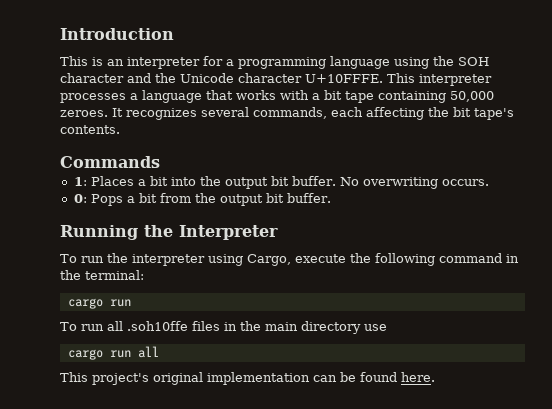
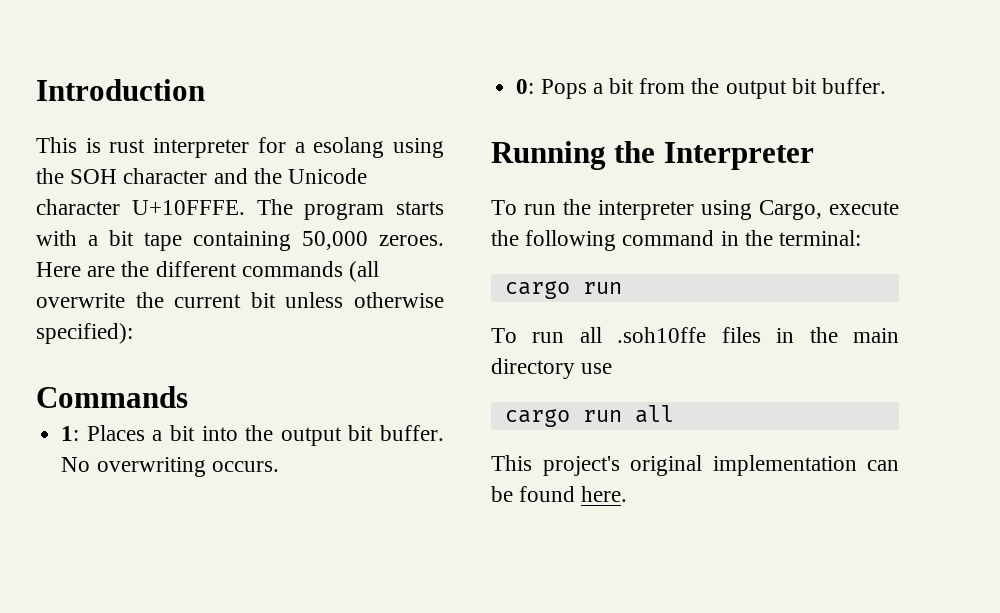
[107,59,124,66] an -> [109,139,146,153] rust
[238,56,390,69] programming language -> [313,137,385,158] esolang
[387,73,492,86] [60,90,276,103] This interpreter processes a language that works -> [256,199,444,220] The program starts
[112,107,514,120] [60,125,120,134] It recognizes several commands, each affecting the bit tape's contents. -> [36,261,380,282] [36,292,444,308] [36,323,133,344] Here are the different commands (all overwrite the current bit unless otherwise specified):

